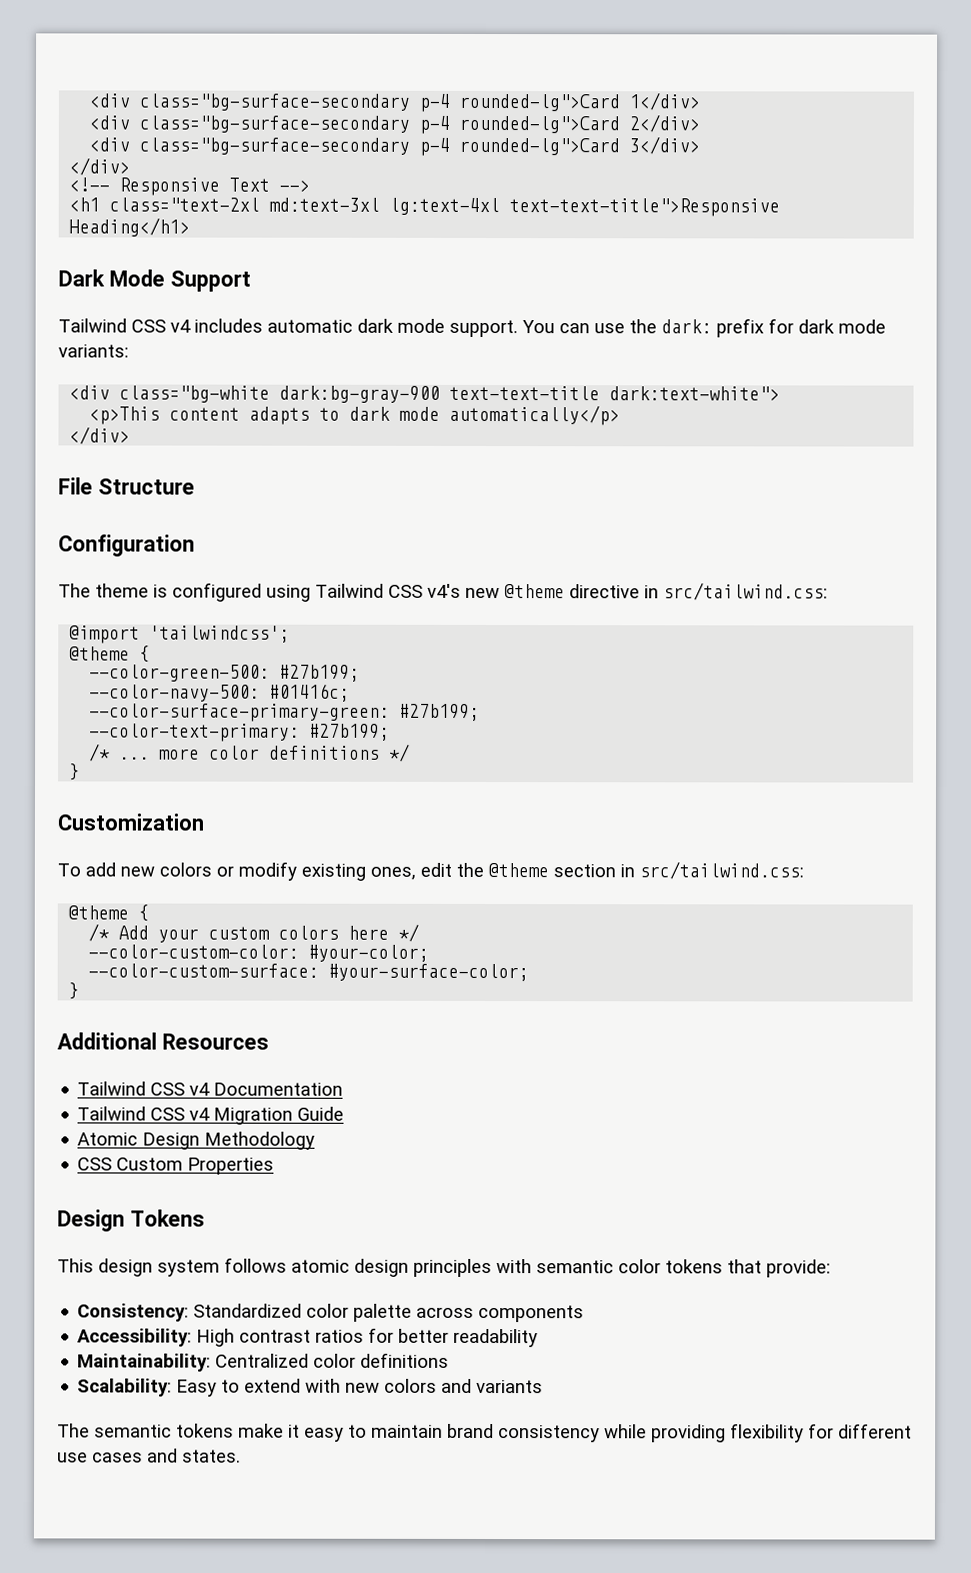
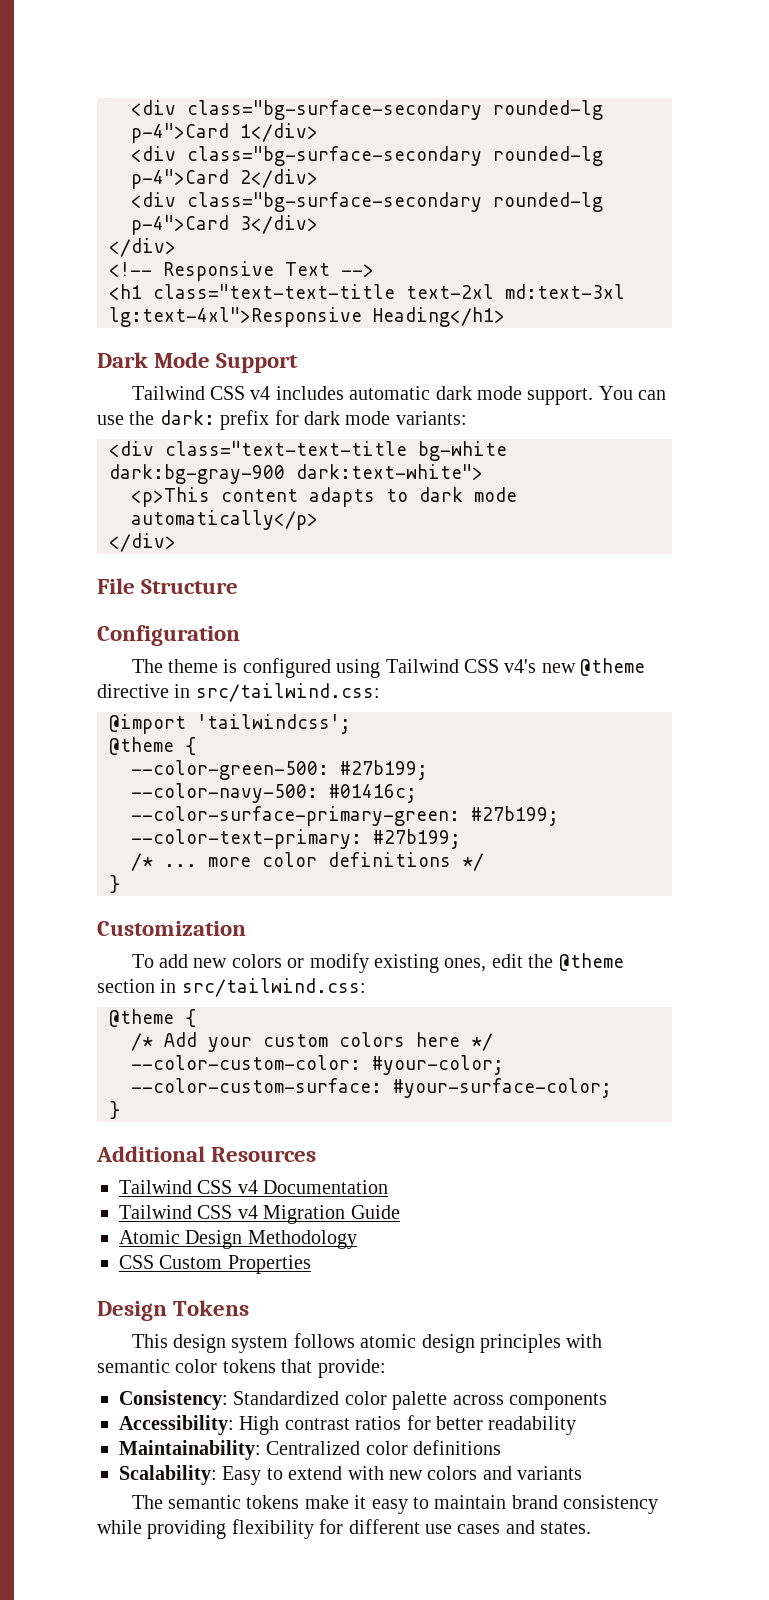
[89,93,621,112] <div class="bg-surface-secondary p-4 rounded-lg">Card -> [131,100,603,120] [131,123,229,143] <div class="bg-surface-secondary rounded-lg p-4">Card
[419,115,621,134] p-4 rounded-lg">Card -> [493,146,603,166] [131,169,229,189] rounded-lg p-4">Card
[419,137,621,156] p-4 rounded-lg">Card -> [493,192,603,212] [131,215,229,235] rounded-lg p-4">Card
[109,197,781,217] class="text-2xl md:text-3xl lg:text-4xl text-text-title">Responsive -> [153,284,625,299] [109,307,362,327] class="text-text-title text-2xl md:text-3xl lg:text-4xl">Responsive
[119,385,601,403] class="bg-white dark:bg-gray-900 text-text-title -> [165,441,507,461] [109,464,285,484] class="text-text-title bg-white dark:bg-gray-900

